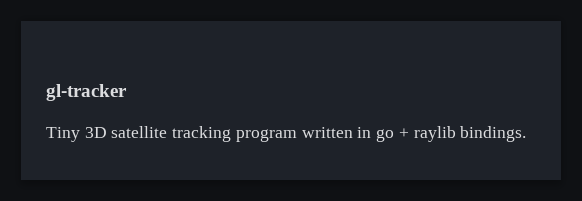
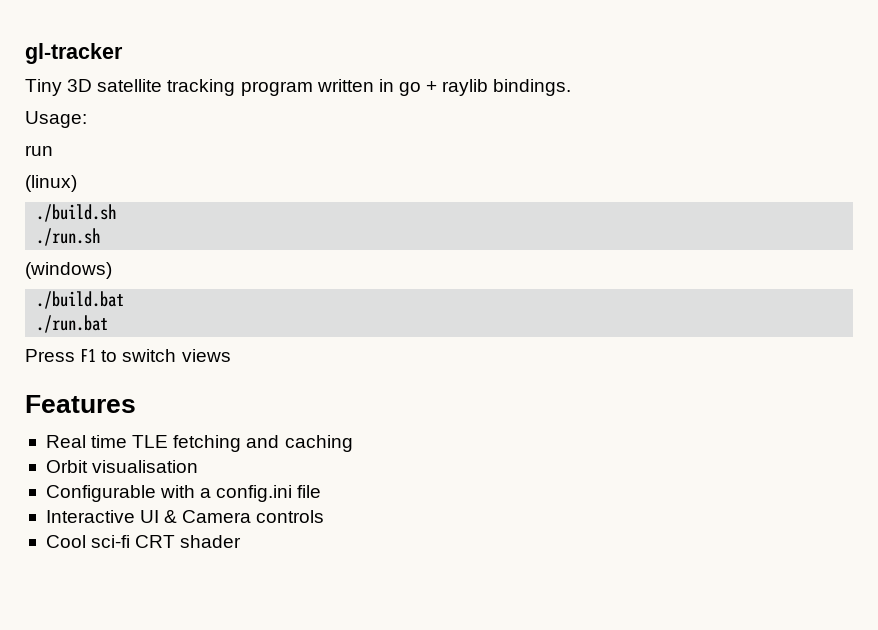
(527, 134) none -> [25,111,87,128] [25,145,53,156] [25,175,77,192] [36,204,117,222] [36,228,101,246] [25,262,112,279] [36,291,125,309] [36,315,109,333] [25,349,231,362] [25,395,136,413] [45,435,353,452] [45,460,199,473] [45,485,322,502] [45,510,325,523] [45,535,242,548] // Usage: // run // (linux) // ./build.sh // ./run.sh // (windows) // ./build.bat // ./run.bat // Press F1 to switch views // Features // Real time TLE fetching and caching // Orbit visualisation // Configurable with a config.ini file // Interactive UI & Camera controls // Cool sci-fi CRT shader

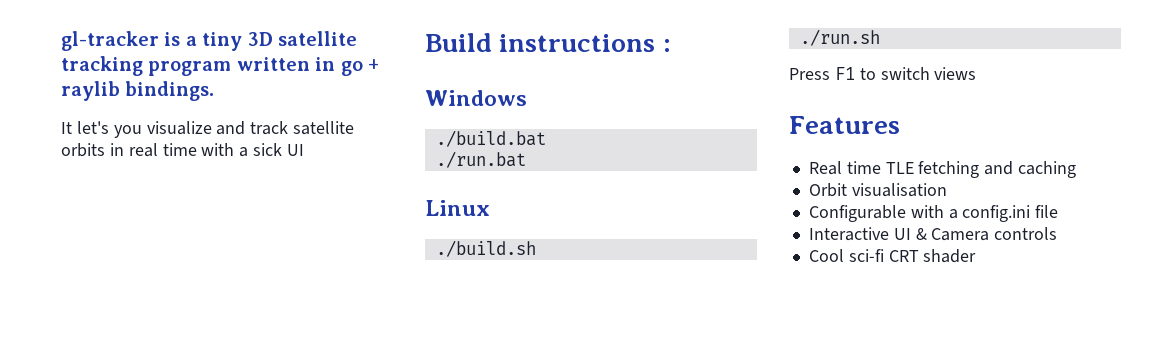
[25,79,62,96] // Tiny -> [164,32,243,51] is a tiny
[25,111,87,128] [25,145,53,156] [25,175,77,192] Usage: // run // (linux) -> [61,121,355,138] [61,143,305,157] [425,33,671,52] [425,90,527,106] [435,130,546,147] [435,151,526,168] [425,200,490,216] It let's you visualize and track satellite orbits in real time with a sick UI // Build instructions : // Windows // ./build.bat // ./run.bat // Linux
[25,262,112,279] [36,291,125,309] [36,315,109,333] // (windows) // ./build.bat // ./run.bat -> (880, 37) none

